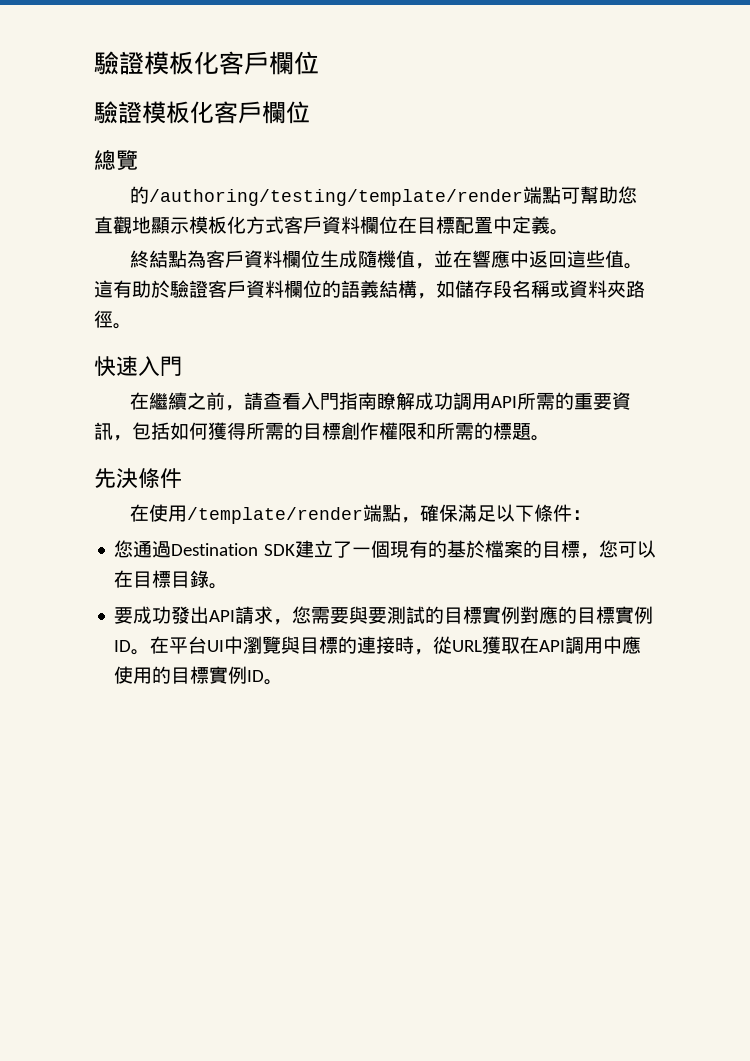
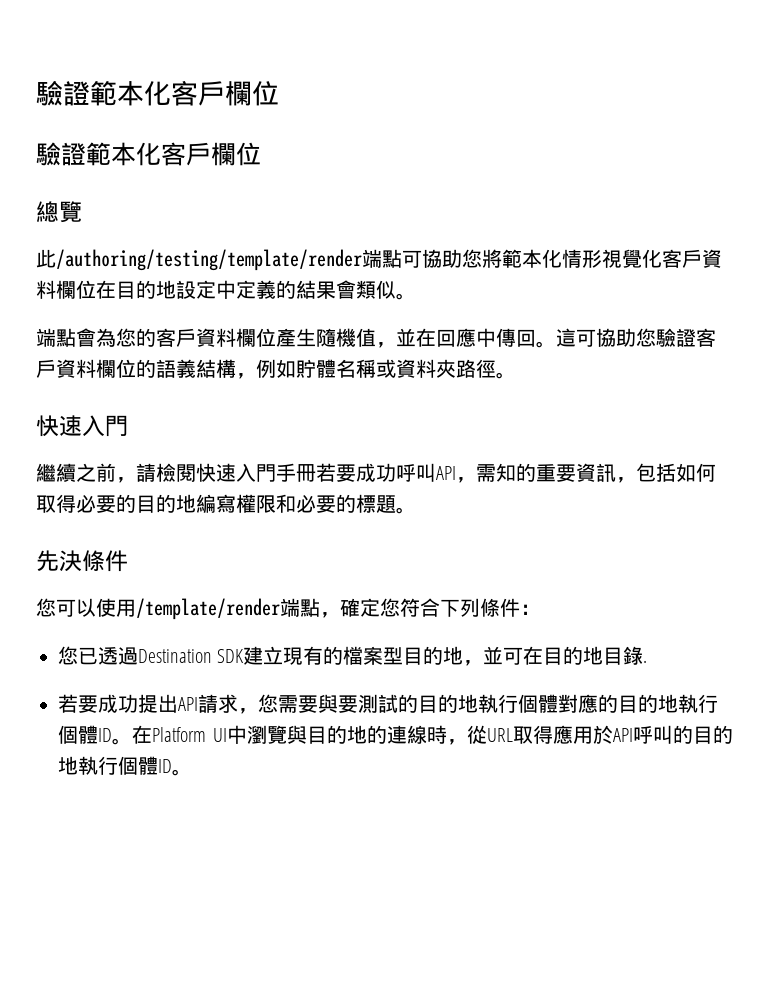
[94,51,194,75] 驗證模板 -> [36,80,144,106] 驗證範本
[142,101,190,124] 模板 -> [86,142,136,166] 範本
[130,186,150,204] 的 -> [36,249,56,268] 此
[580,186,638,204] [94,216,569,235] [130,250,359,268] 幫助您直觀地顯示模板化方式客戶資料欄位在目標配置中定義。 // 終結點為客戶資料欄位生成 -> [422,249,722,268] [36,280,416,300] [36,328,316,347] 協助您將範本化情形視覺化客戶資料欄位在目的地設定中定義的結果會類似。 // 端點會為您的客戶資料欄位產生
[472,250,644,269] [94,280,170,298] 響應中返回這些值。這有助於 -> [436,328,656,348] 回應中傳回。這可協助您
[436,280,512,298] 如儲存段 -> [256,359,336,378] 例如貯體
[130,392,150,410] 在 -> (128, 426) none
[263,392,556,410] 查看入門指南瞭解成功調用API所需 -> [156,463,516,483] 檢閱快速入門手冊若要成功呼叫API，需知
[208,422,474,440] 獲得所需的目標創作權限和所需 -> [36,494,336,513] 取得必要的目的地編寫權限和必要
[130,504,150,522] 在 -> [36,598,96,617] 您可以
[439,504,535,522] 保滿足以下 -> [360,598,480,617] 定您符合下列
[133,541,153,558] 通 -> [78,647,118,665] 已透
[333,540,656,559] [114,570,229,589] [114,606,191,624] 了一個現有的基於檔案的目標，您可以在目標目錄。 // 要成功發 -> [283,646,648,666] [58,694,158,713] 現有的檔案型目的地，並可在目的地目錄. // 若要成功提
[463,606,654,624] 標實例對應的目標實例 -> [438,694,718,713] [58,725,98,744] 的地執行個體對應的目的地執行個體
[169,636,208,654] 平台 -> [152,727,206,742] Platform
[319,636,642,655] [114,666,248,684] 標的連接時，從URL獲取在API調用中應使用的目標實例 -> [327,725,733,745] [58,756,158,775] 的地的連線時，從URL取得應用於API呼叫的目的地執行個體

